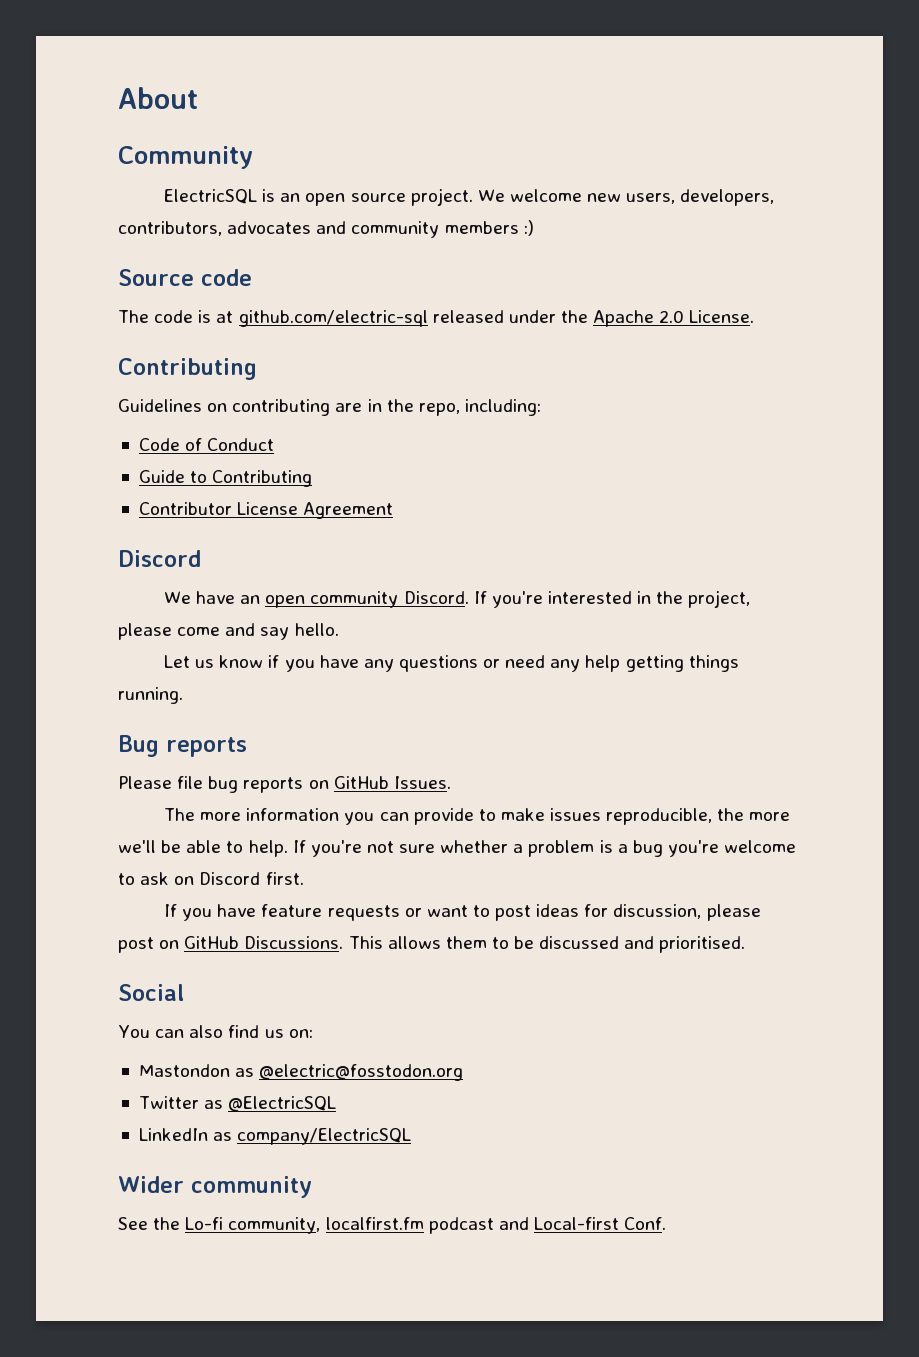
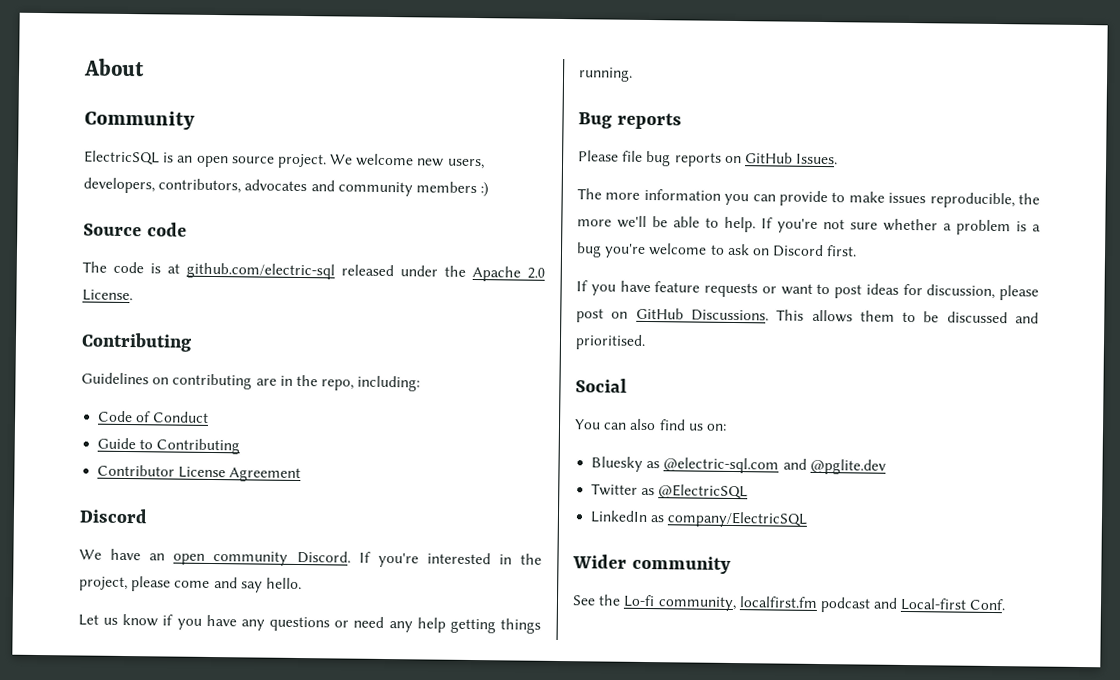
[138,1064,464,1081] Mastondon as @electric@fosstodon.org -> [591,456,886,475] Bluesky as @electric-sql.com and @pglite.dev

